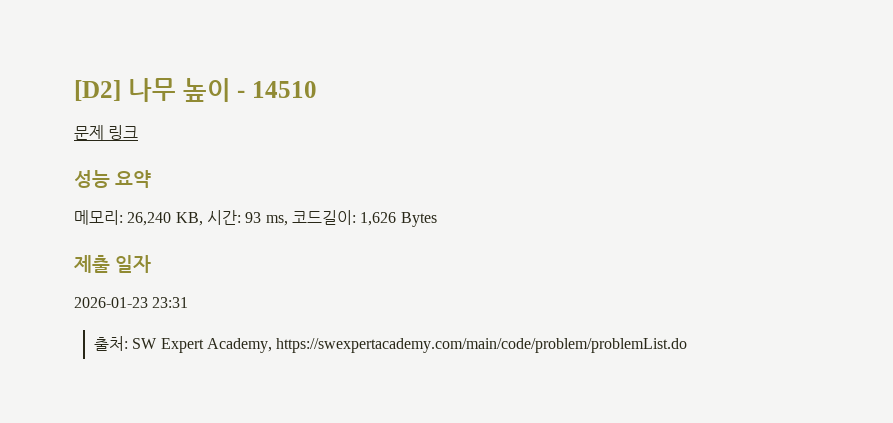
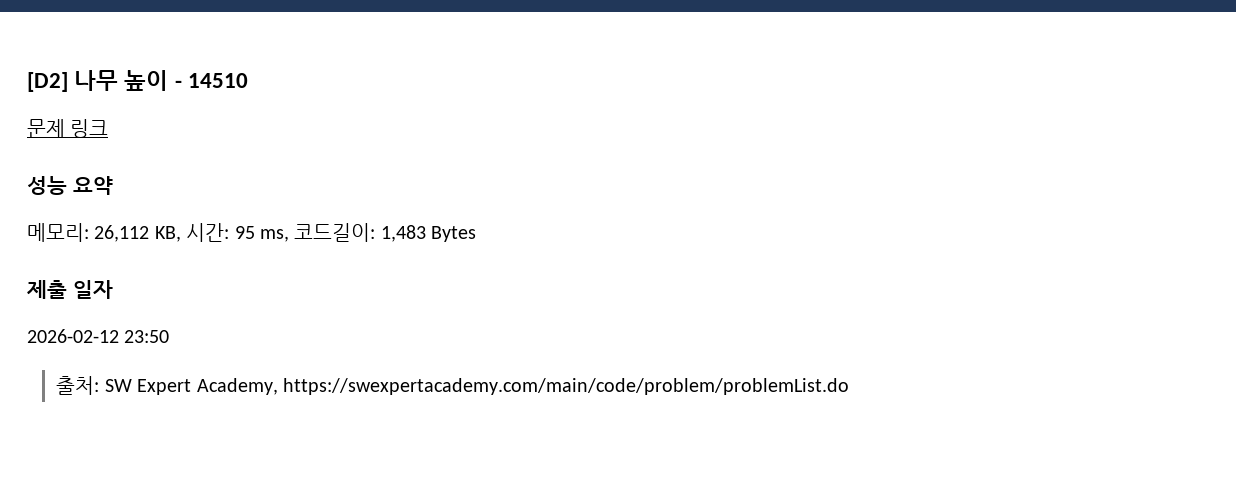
[127,212,172,226] 26,240 -> [94,225,150,242] 26,112
[245,212,262,223] 93 -> [234,226,255,239] 95
[360,212,397,226] 1,626 -> [380,225,426,242] 1,483
[74,297,189,308] 2026-01-23 23:31 -> [27,329,170,343] 2026-02-12 23:50

